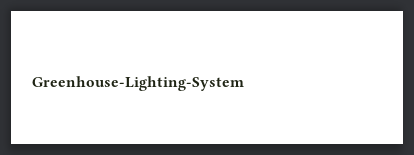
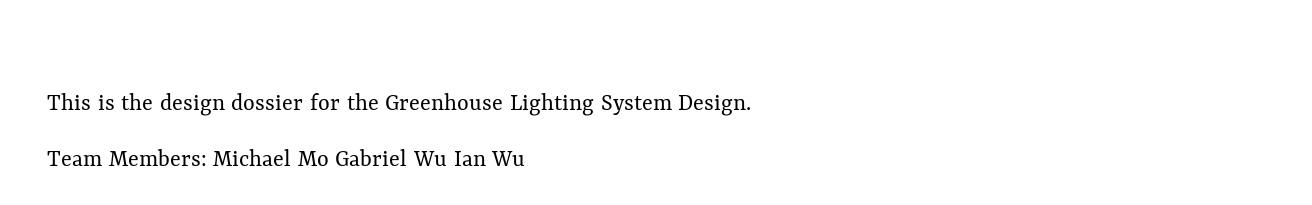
[32,76,244,91] Greenhouse-Lighting-System -> [47,93,752,116] [47,149,526,166] This is the design dossier for the Greenhouse Lighting System Design. // Team Members: Michael Mo Gabriel Wu Ian Wu

